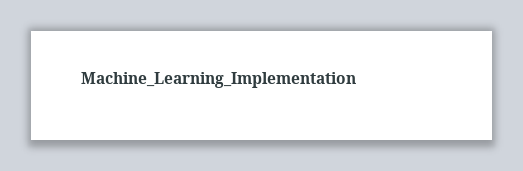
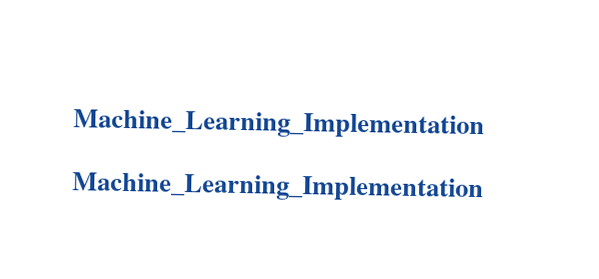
[81,72,356,88] Machine_Learning_Implementation -> [73,109,485,141] [71,172,484,204] Machine_Learning_Implementation // Machine_Learning_Implementation

